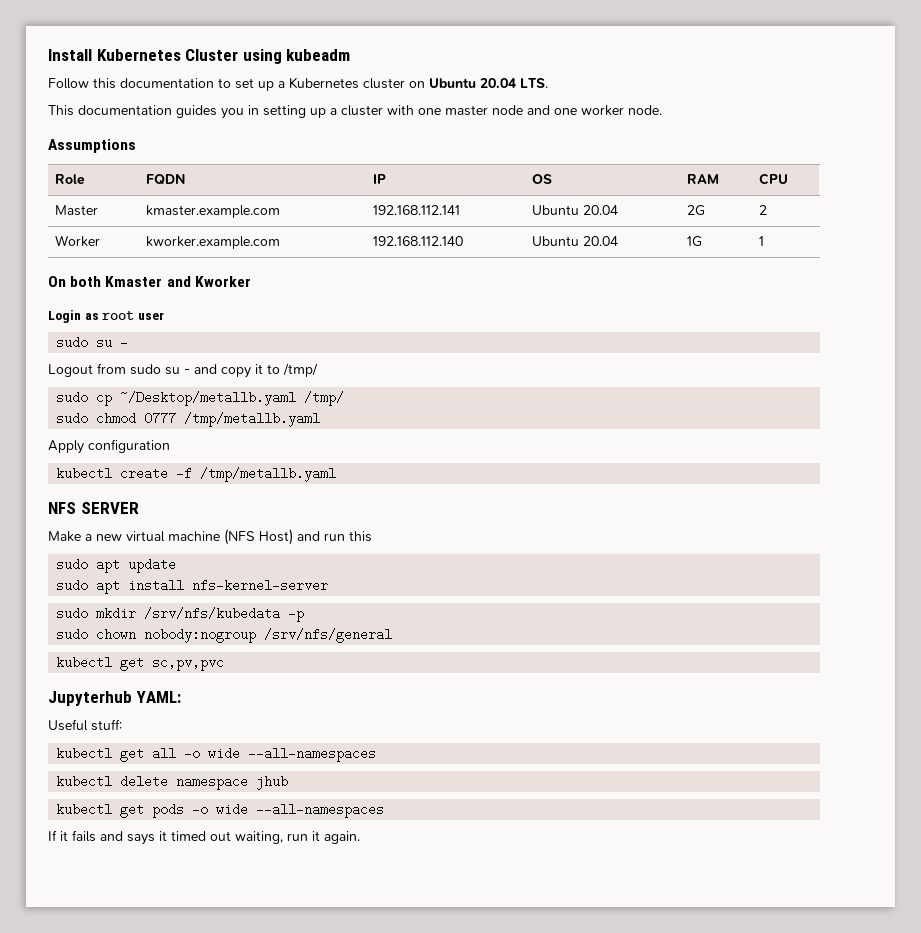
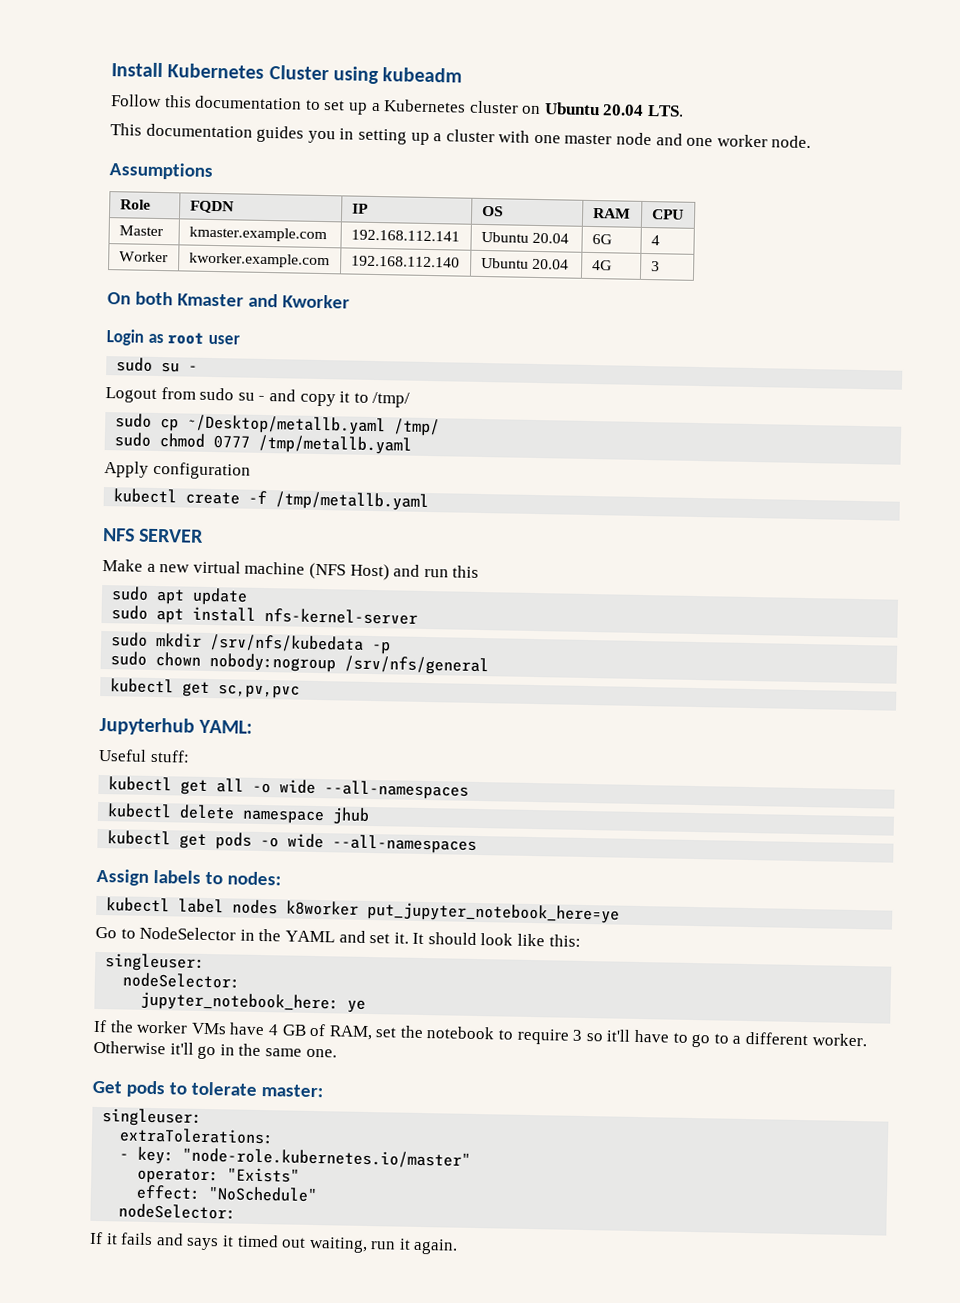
[686,205,705,216] [758,205,767,215] 2G | 2 -> [591,233,612,245] [650,235,660,246] 6G | 4
[686,236,702,247] [758,236,764,246] 1G | 1 -> [591,259,612,271] [650,261,660,272] 4G | 3
(385, 810) none -> [96,868,281,886] [106,897,621,924] [95,926,581,947] [105,953,206,972] [122,972,241,989] [140,991,367,1013] [93,1019,867,1048] [93,1040,337,1060] [92,1080,323,1098] [102,1108,203,1127] [119,1127,275,1145] [119,1146,472,1169] [137,1167,301,1185] [136,1184,319,1203] [118,1203,237,1220] // Assign labels to nodes: // kubectl label nodes k8worker put_jupyter_notebook_here=ye // Go to NodeSelector in the YAML and set it. It should look like this: // singleuser: // nodeSelector: // jupyter_notebook_here: ye // If the worker VMs have 4 GB of RAM, set the notebook to require 3 so it'll have to go to a different worker. Otherwise it'll go in the same one. // Get pods to tolerate master: // singleuser: // extraTolerations: // - key: "node-role.kubernetes.io/master" // operator: "Exists" // effect: "NoSchedule" // nodeSelector:

